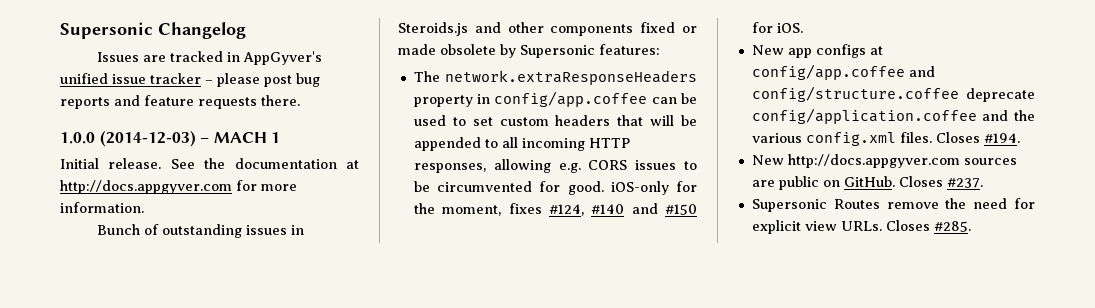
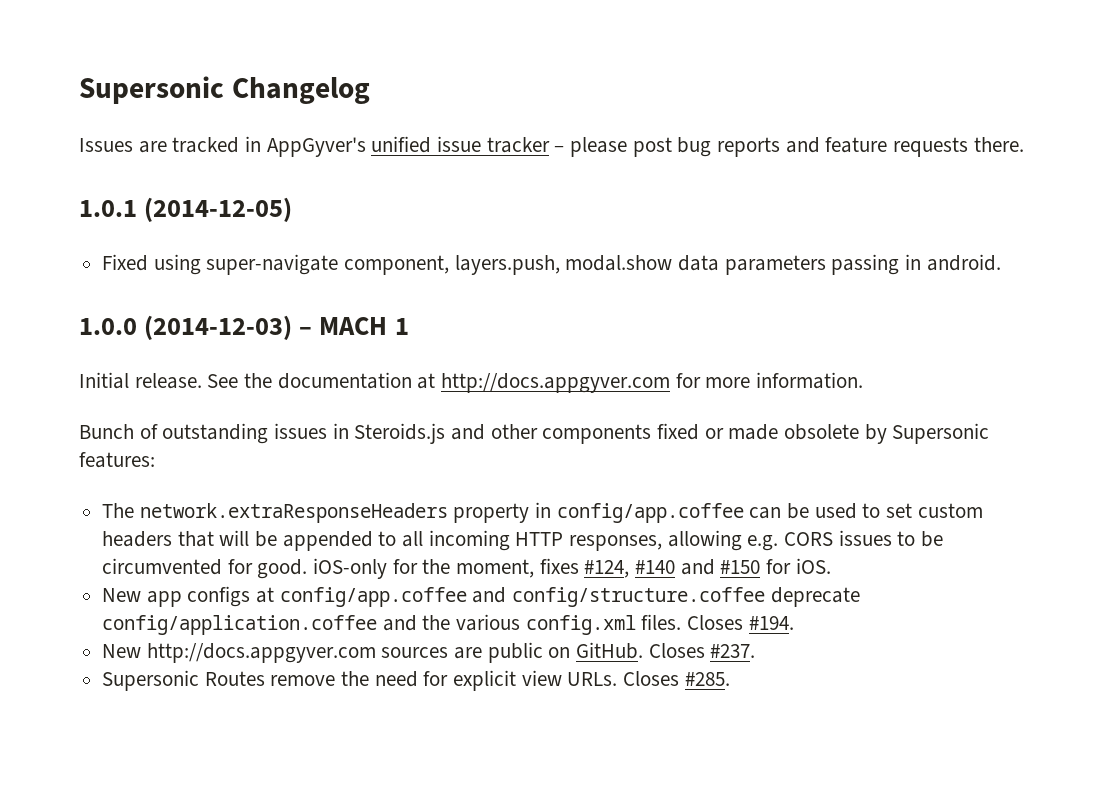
(300, 100) none -> [79,197,293,222] [102,254,1001,275] // 1.0.1 (2014-12-05) // Fixed using super-navigate component, layers.push, modal.show data parameters passing in android.

